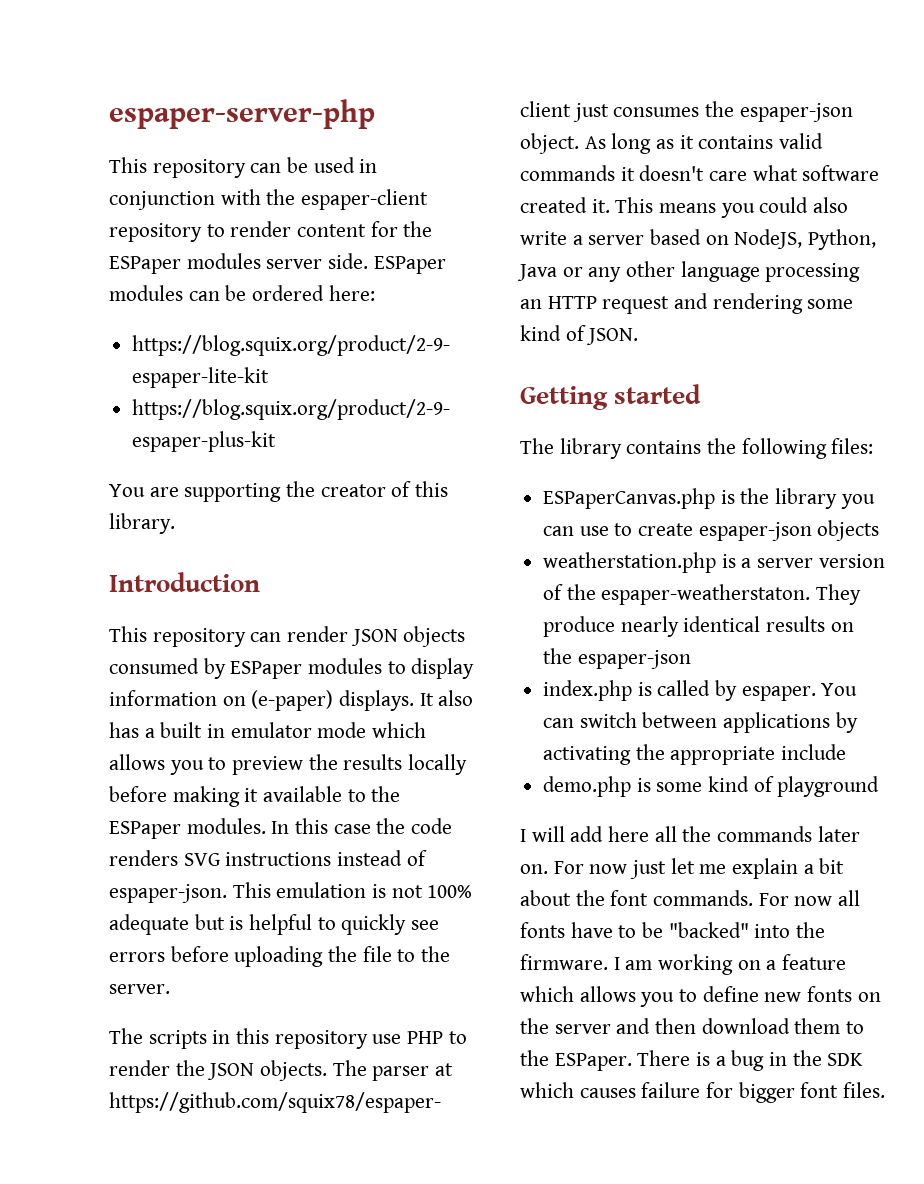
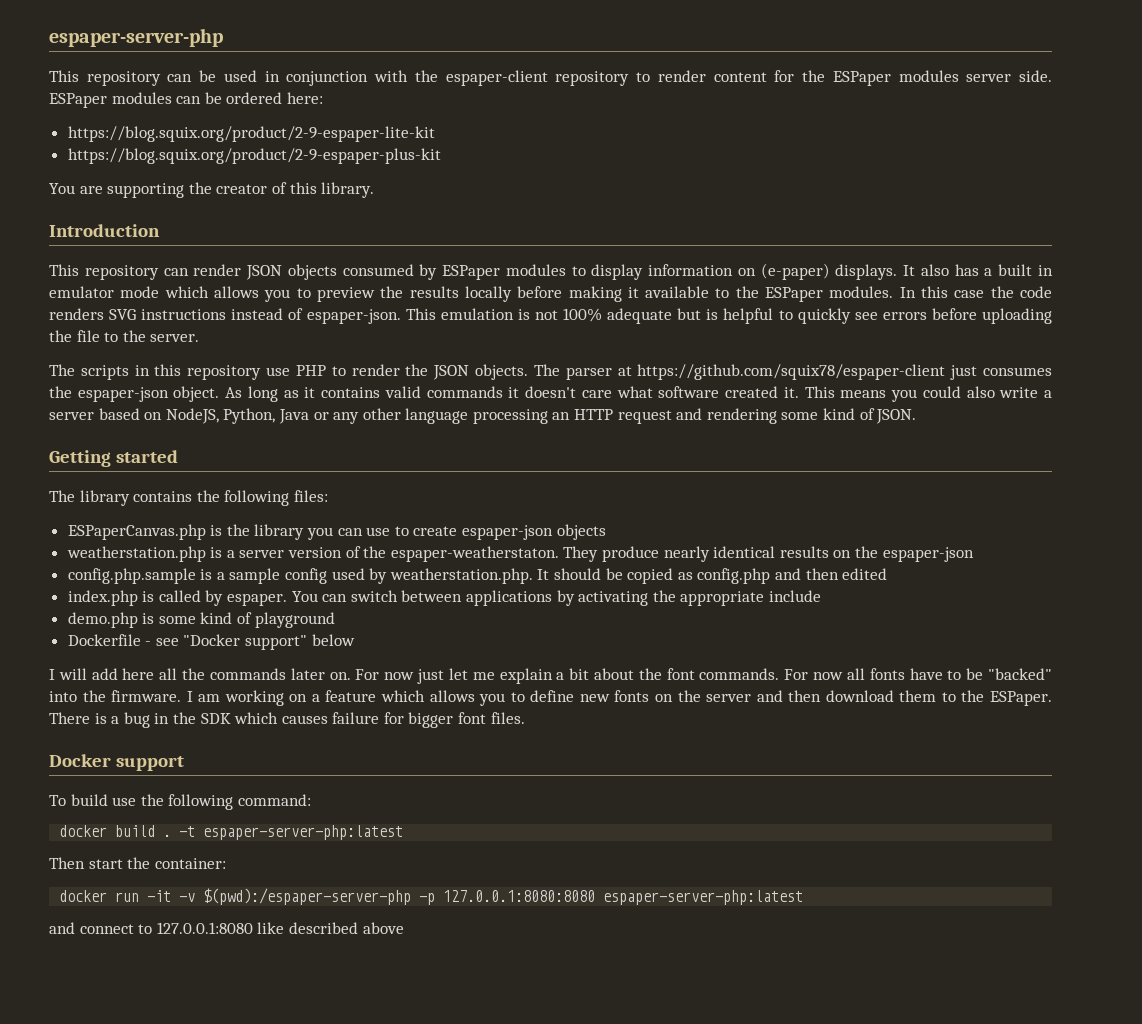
(691, 659) none -> [67,568,888,584] // config.php.sample is a sample config used by weatherstation.php. It should be copied as config.php and then edited
(880, 786) none -> [67,634,355,650] // Dockerfile - see "Docker support" below
(886, 1090) none -> [49,754,184,771] [49,794,311,810] [59,825,404,840] [49,857,226,869] [59,888,804,905] [49,922,404,934] // Docker support // To build use the following command: // docker build . -t espaper-server-php:latest // Then start the container: // docker run -it -v $(pwd):/espaper-server-php -p 127.0.0.1:8080:8080 espaper-server-php:latest // and connect to 127.0.0.1:8080 like described above

